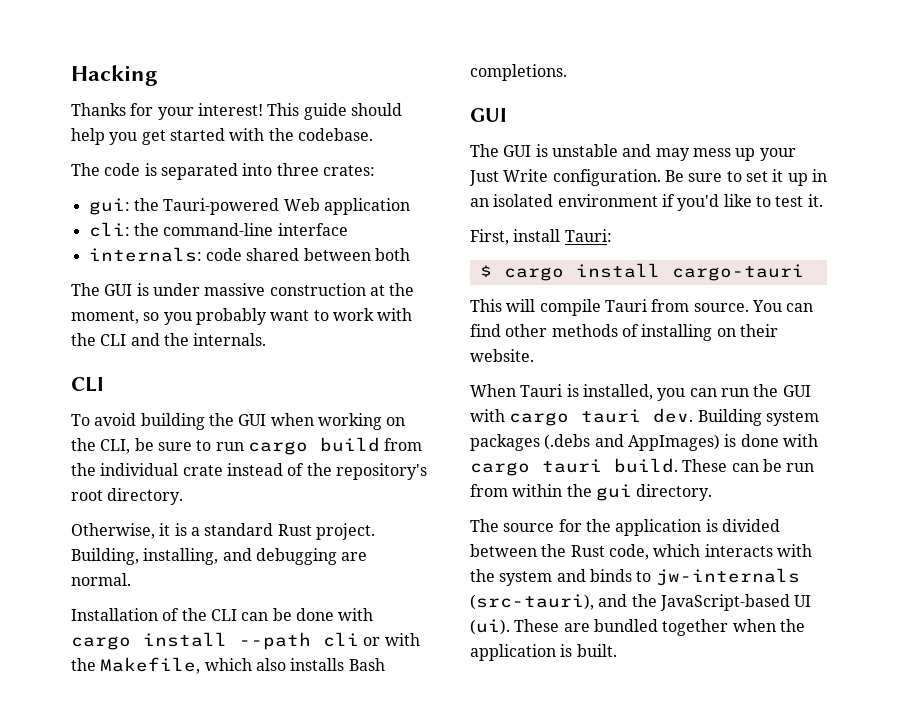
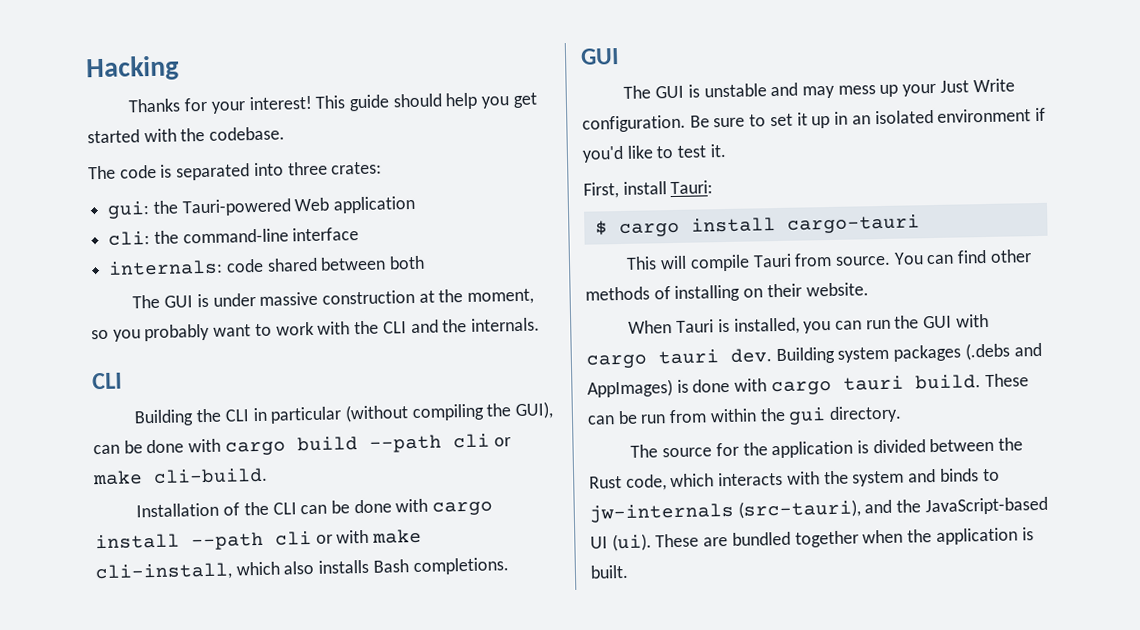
[71,413,406,430] [71,437,423,455] [71,463,427,480] [71,488,184,505] [71,523,375,540] [71,548,368,565] [71,573,131,586] To avoid building the GUI when working on the CLI, be sure to run cargo build from the individual crate instead of the repository's root directory. // Otherwise, it is a standard Rust project. Building, installing, and debugging are normal. -> [134,401,554,427] [93,433,511,456] [92,467,268,486] Building the CLI in particular (without compiling the GUI), can be done with cargo build --path cli or make cli-build.
[71,657,201,674] the Makefile, -> [372,528,423,544] [95,562,232,582] make cli-install,

